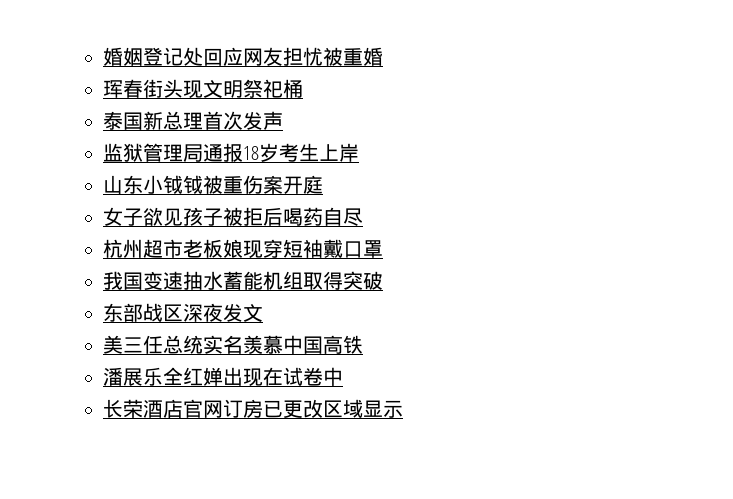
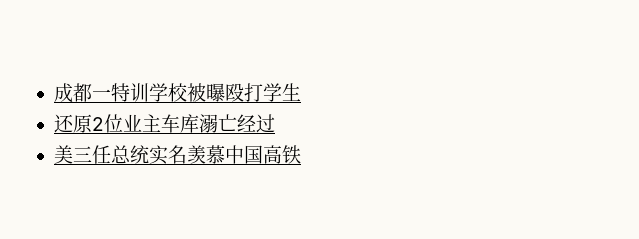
[103,47,383,66] [103,79,303,99] [103,111,283,130] [103,143,359,162] [103,175,323,194] [103,207,363,226] [103,239,383,259] [103,271,383,290] [103,303,263,322] 婚姻登记处回应网友担忧被重婚 // 珲春街头现文明祭祀桶 // 泰国新总理首次发声 // 监狱管理局通报18岁考生上岸 // 山东小钺钺被重伤案开庭 // 女子欲见孩子被拒后喝药自尽 // 杭州超市老板娘现穿短袖戴口罩 // 我国变速抽水蓄能机组取得突破 // 东部战区深夜发文 -> [53,83,301,103] [53,114,275,133] 成都一特训学校被曝殴打学生 // 还原2位业主车库溺亡经过
[103,367,343,387] [103,399,403,418] // 潘展乐全红婵出现在试卷中 // 长荣酒店官网订房已更改区域显示 -> (301, 154) none

